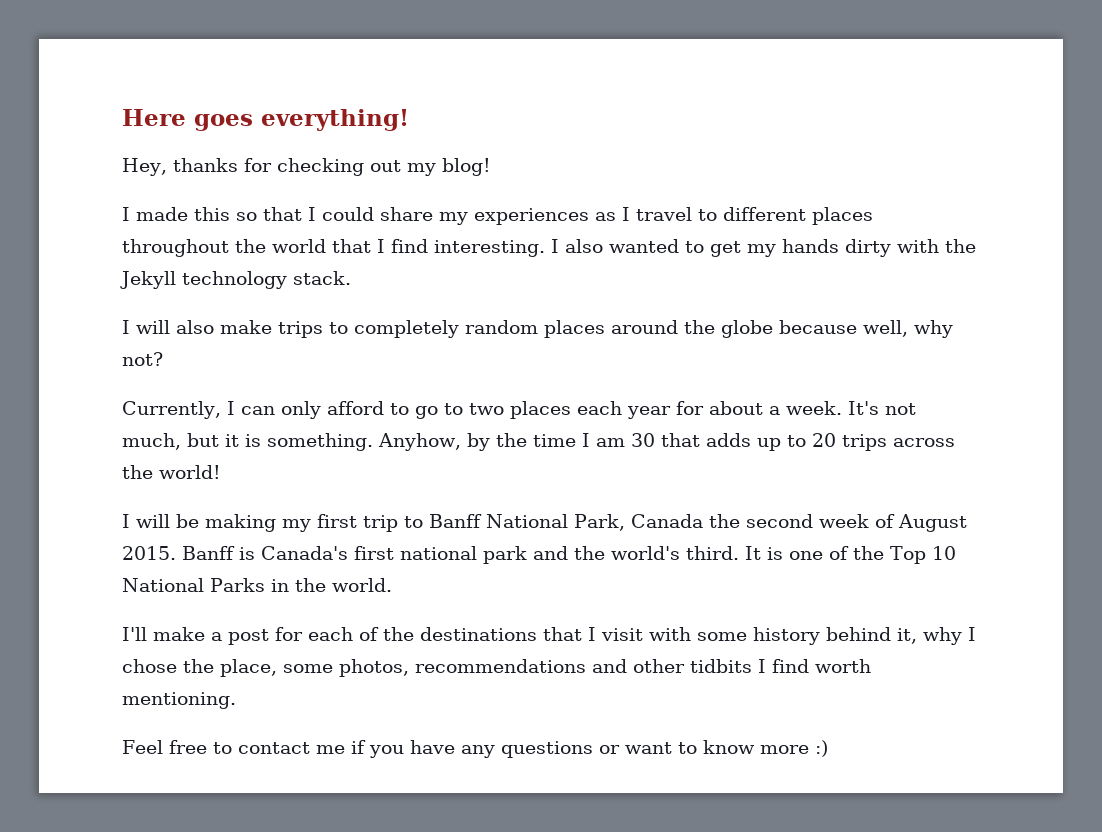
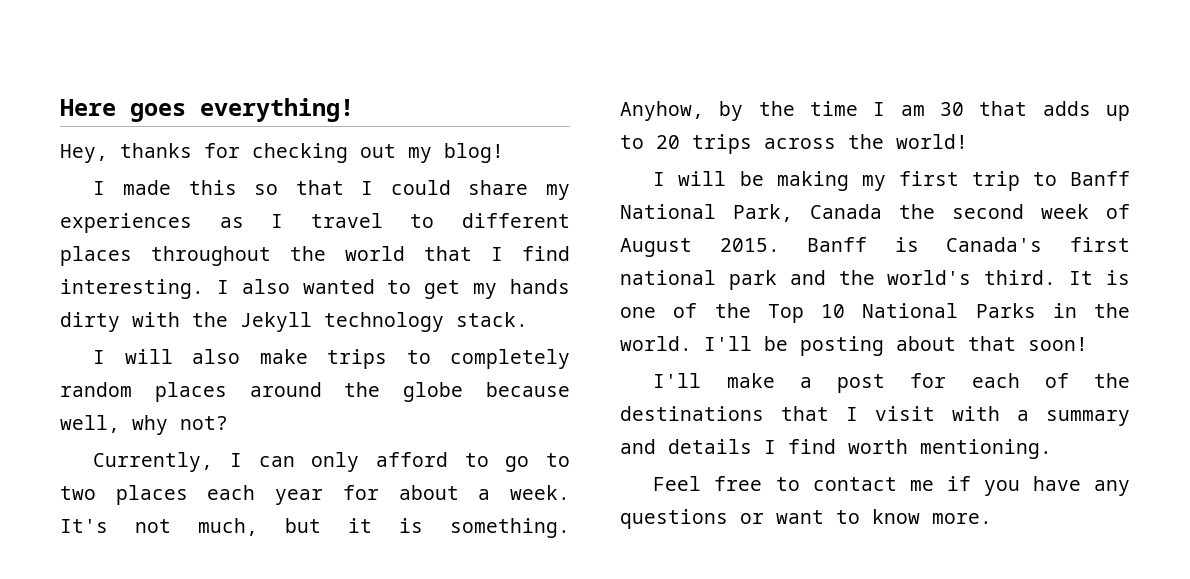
(392, 585) none -> [704,336,1088,356] I'll be posting about that soon!
[697,627,976,645] [122,659,752,677] some history behind it, why I chose the place, some photos, recommendations and other tidbits -> [1017,410,1130,426] [620,439,752,454] a summary and details
[759,740,828,757] more :) -> [932,513,992,524] more.

